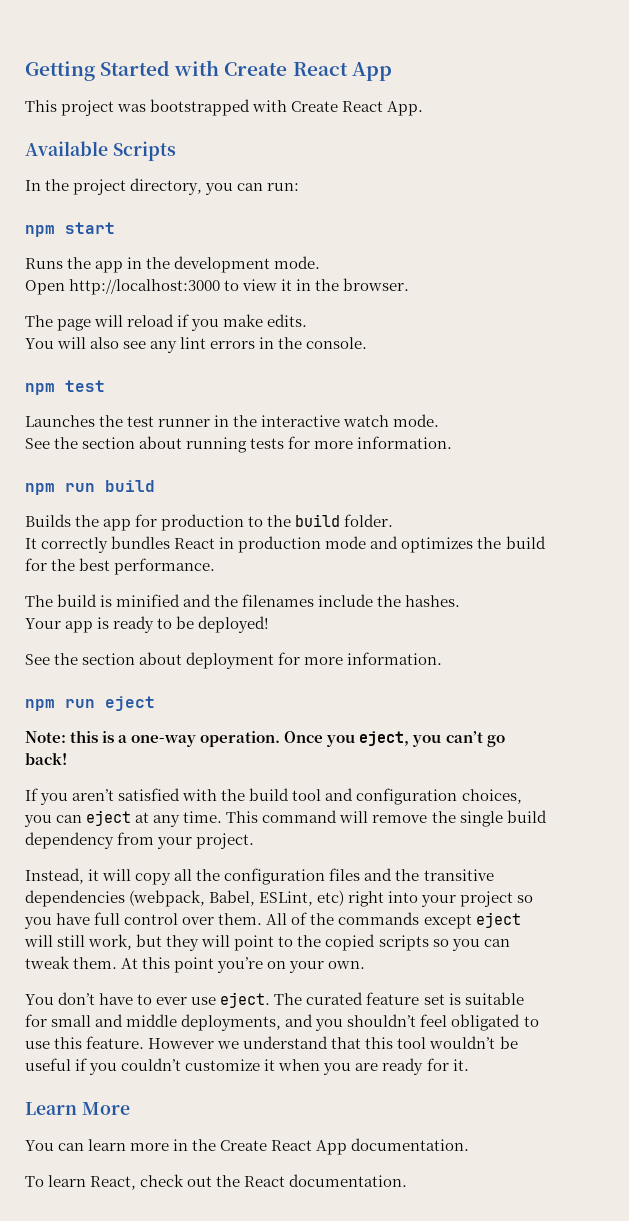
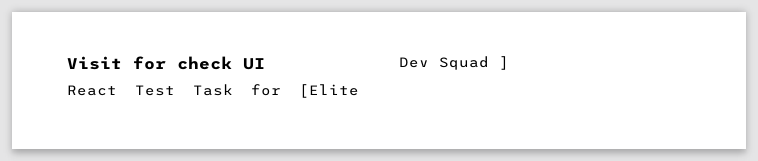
[25,60,392,81] [25,99,424,116] [25,141,176,161] [25,178,300,195] [25,222,115,237] [25,256,321,273] [25,278,410,295] [25,314,308,331] [25,337,368,353] [25,380,105,395] [25,414,440,427] [25,436,453,453] [25,480,155,495] [25,514,394,531] [25,536,546,553] [25,558,216,575] [25,594,461,607] [25,616,270,633] [25,652,443,669] [25,696,155,711] [25,730,505,747] [25,752,67,765] [25,788,522,805] [24,810,547,827] [25,832,255,849] [25,868,494,885] [25,890,534,907] [24,912,521,929] [24,934,510,951] [25,956,366,973] [25,992,524,1008] [25,1014,539,1031] [25,1036,518,1049] [25,1058,469,1075] [25,1102,130,1115] [25,1138,470,1155] [25,1174,408,1190] Getting Started with Create React App // This project was bootstrapped with Create React App. // Available Scripts // In the project directory, you can run: // npm start // Runs the app in the development mode. // Open http://localhost:3000 to view it in the browser. // The page will reload if you make edits. // You will also see any lint errors in the console. // npm test // Launches the test runner in the interactive watch mode. // See the section about running tests for more information. // npm run build // Builds the app for production to the build folder. // It correctly bundles React in production mode and optimizes the build for the best performance. // The build is minified and the filenames include the hashes. // Your app is ready to be deployed! // See the section about deployment for more information. // npm run eject // Note: this is a one-way operation. Once you eject, you can’t go back! // If you aren’t satisfied with the build tool and configuration choices, you can eject at any time. This command will remove the single build dependency from your project. // Instead, it will copy all the configuration files and the transitive dependencies (webpack, Babel, ESLint, etc) right into your project so you have full control over them. All of the commands except eject will still work, but they will point to the copied scripts so you can tweak them. At this point you’re on your own. // You don’t have to ever use eject. The curated feature set is suitable for small and middle deployments, and you shouldn’t feel obligated to use this feature. However we understand that this tool wouldn’t be useful if you couldn’t customize it when you are ready for it. // Learn More // You can learn more in the Create React App documentation. // To learn React, check out the React documentation. -> [67,56,265,70] [67,84,359,98] [399,56,509,70] Visit for check UI // React Test Task for [Elite Dev Squad ]

